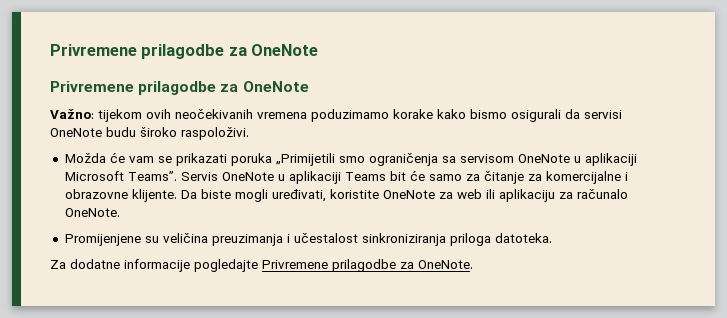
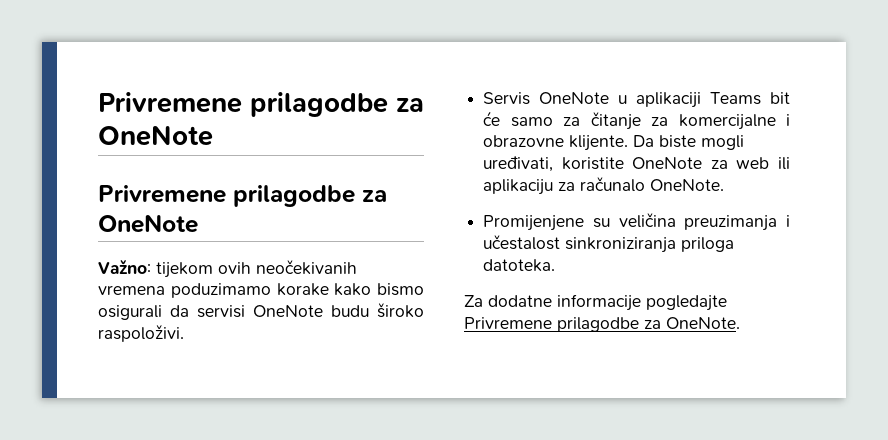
[64,152,637,166] [64,171,177,181] Možda će vam se prikazati poruka „Primijetili smo ograničenja sa servisom OneNote u aplikaciji Microsoft Teams”. -> (184, 333) none

